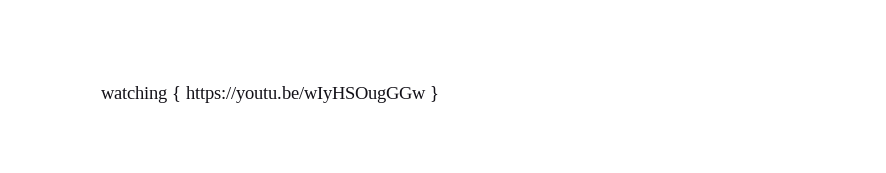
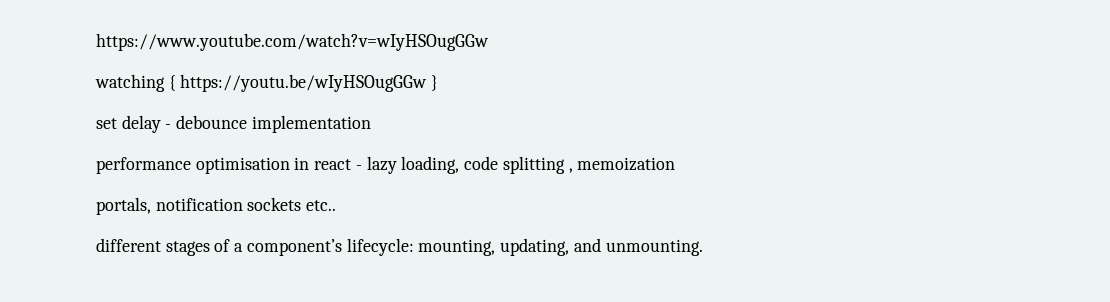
(101, 94) none -> [96,33,489,51] https://www.youtube.com/watch?v=wIyHSOugGGw //
(439, 94) none -> [96,115,371,133] [96,156,676,174] [96,197,337,215] [96,238,703,256] // set delay - debounce implementation // performance optimisation in react - lazy loading, code splitting , memoization // portals, notification sockets etc.. // different stages of a component’s lifecycle: mounting, updating, and unmounting.

